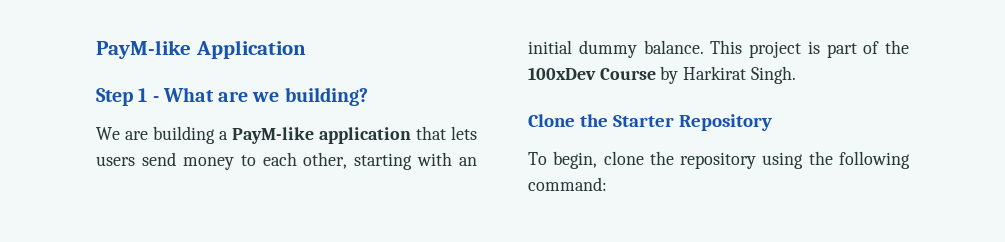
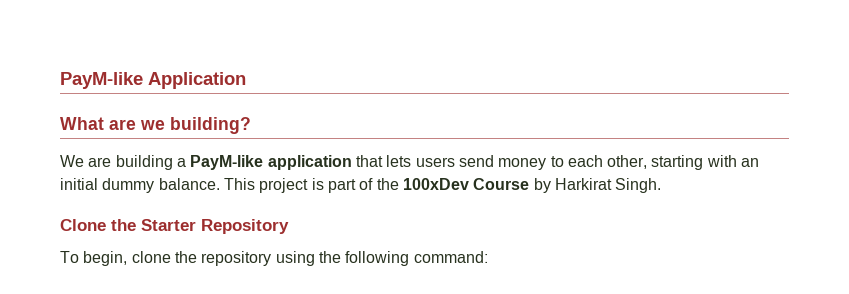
[96,88,159,106] Step 1 - -> (246, 80) none

